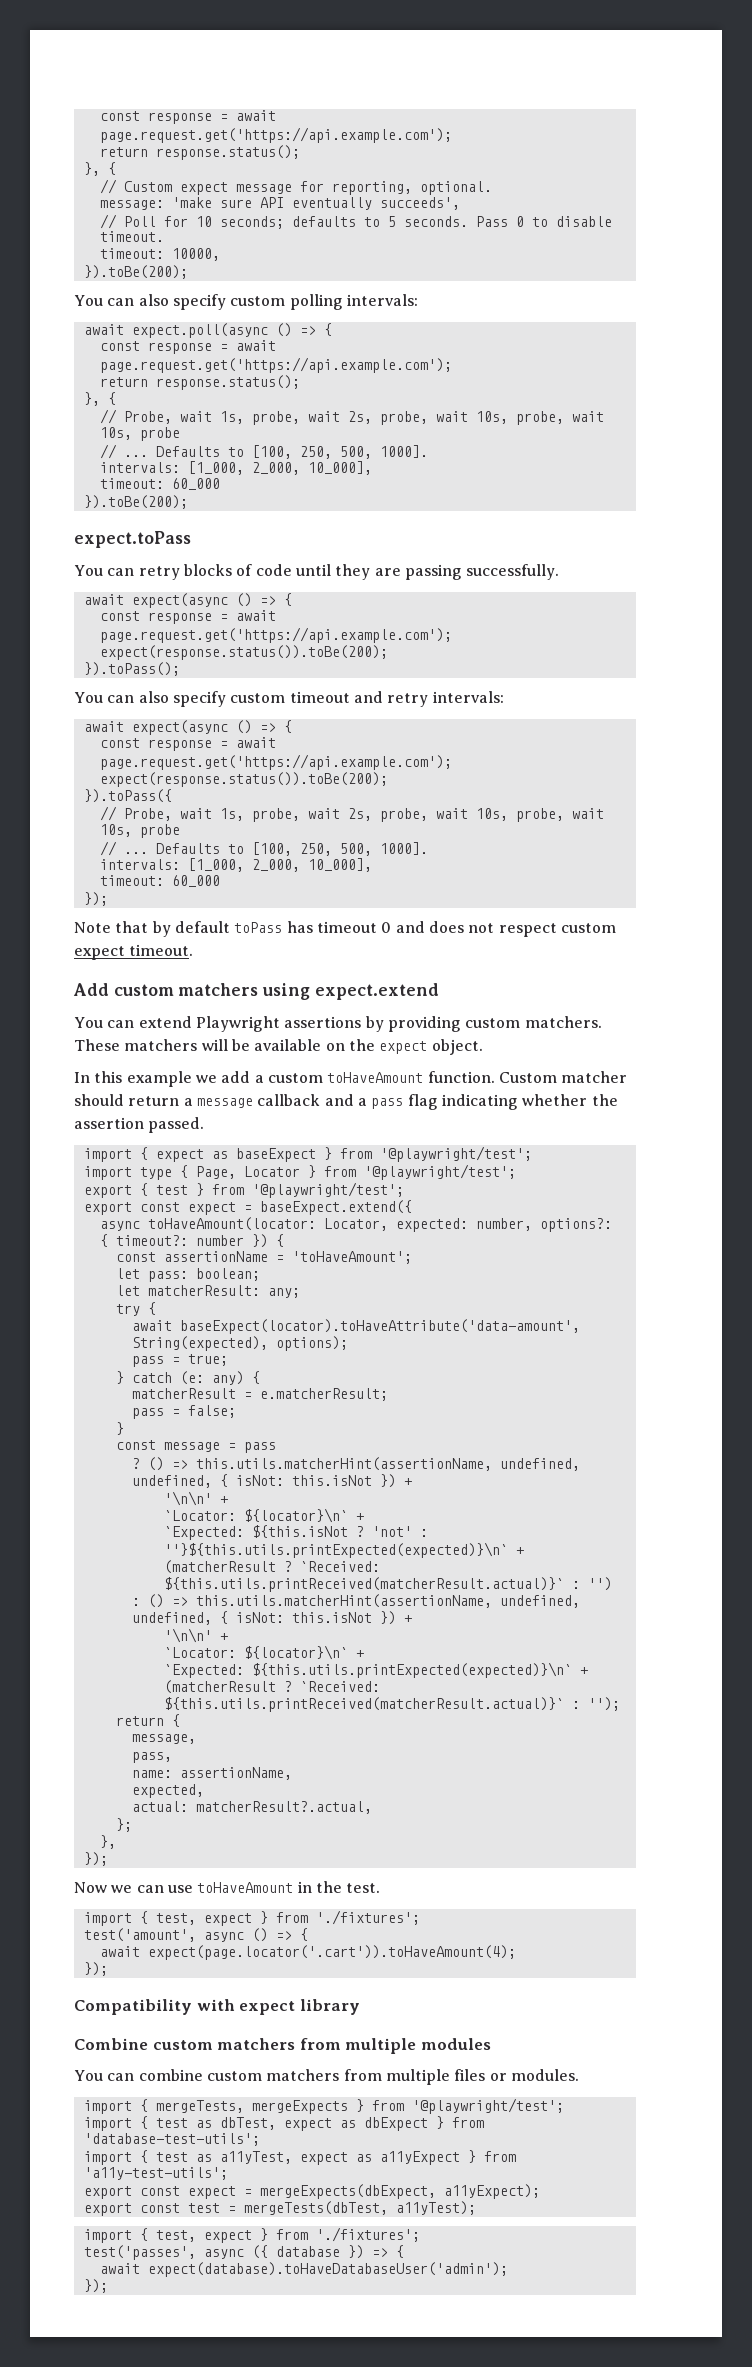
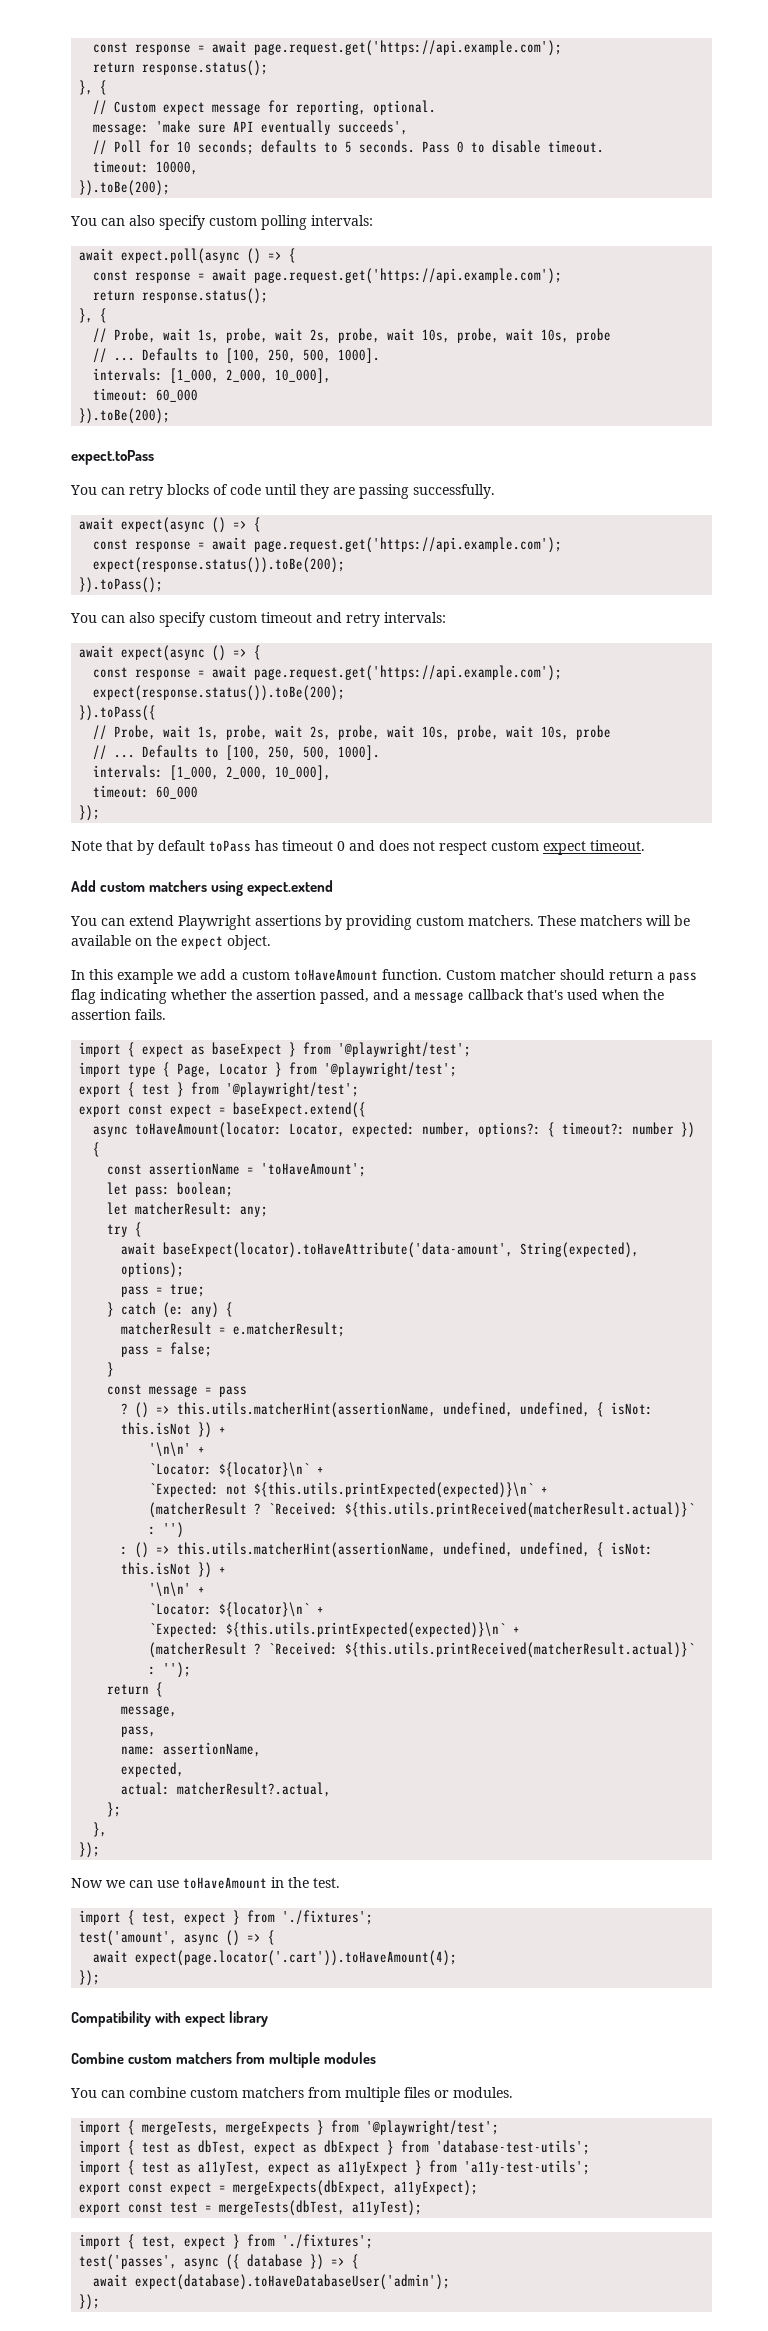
[196,1094,367,1108] message callback and a -> (665, 976) none
[148,1117,205,1133] passed. -> [320,989,664,1004] [71,1009,166,1020] passed, and a message callback that's used when the assertion fails.
[251,1525,428,1538] [163,1542,508,1558] ${this.isNot ? 'not' : ''}${this.utils.printExpected(expected)}\n` -> [226,1482,535,1498] not ${this.utils.printExpected(expected)}\n`

